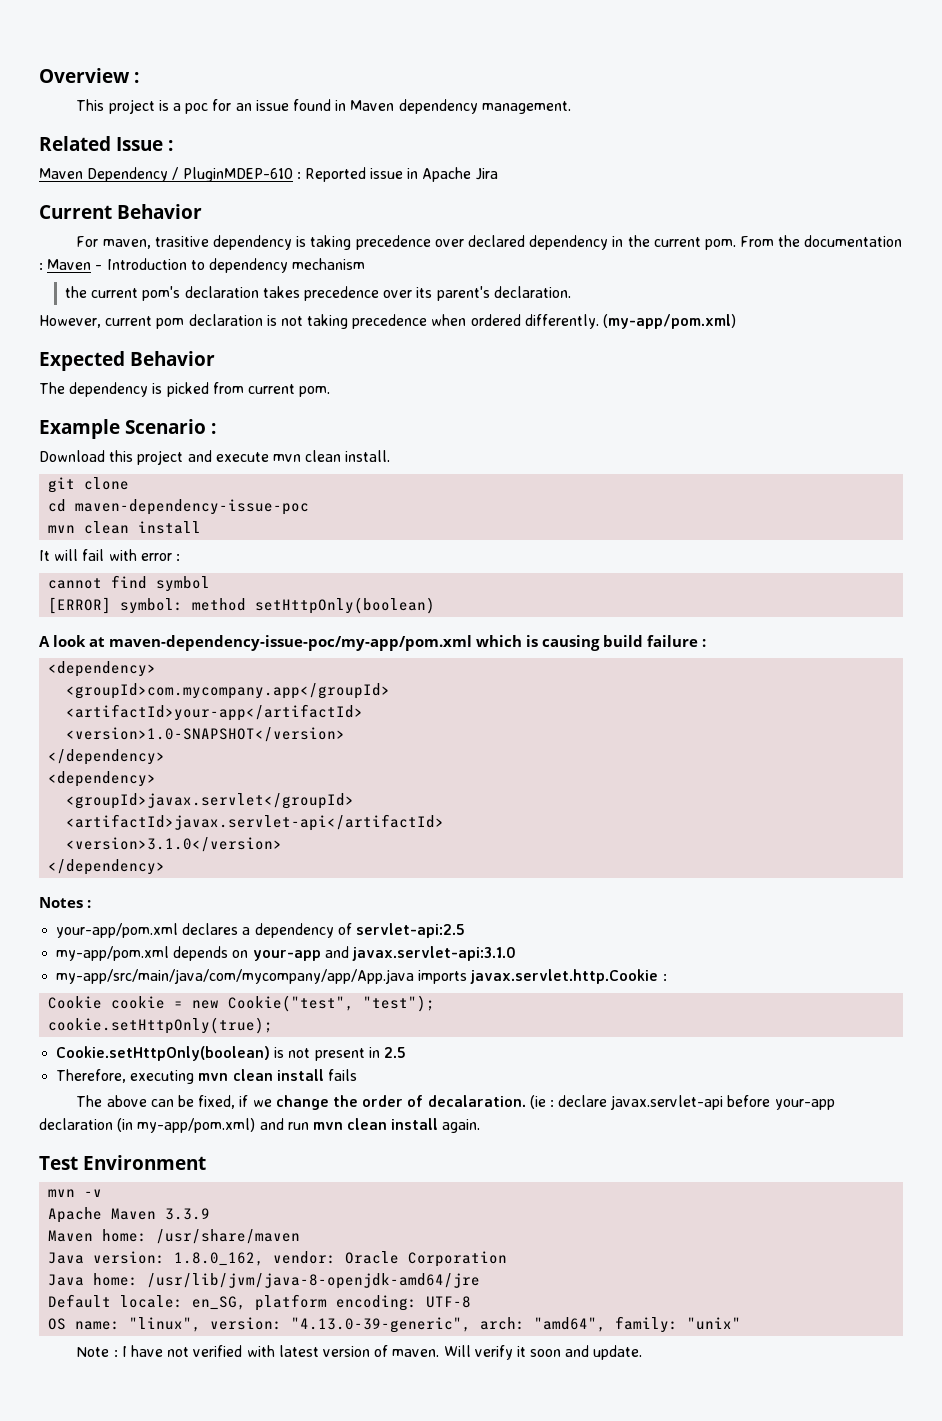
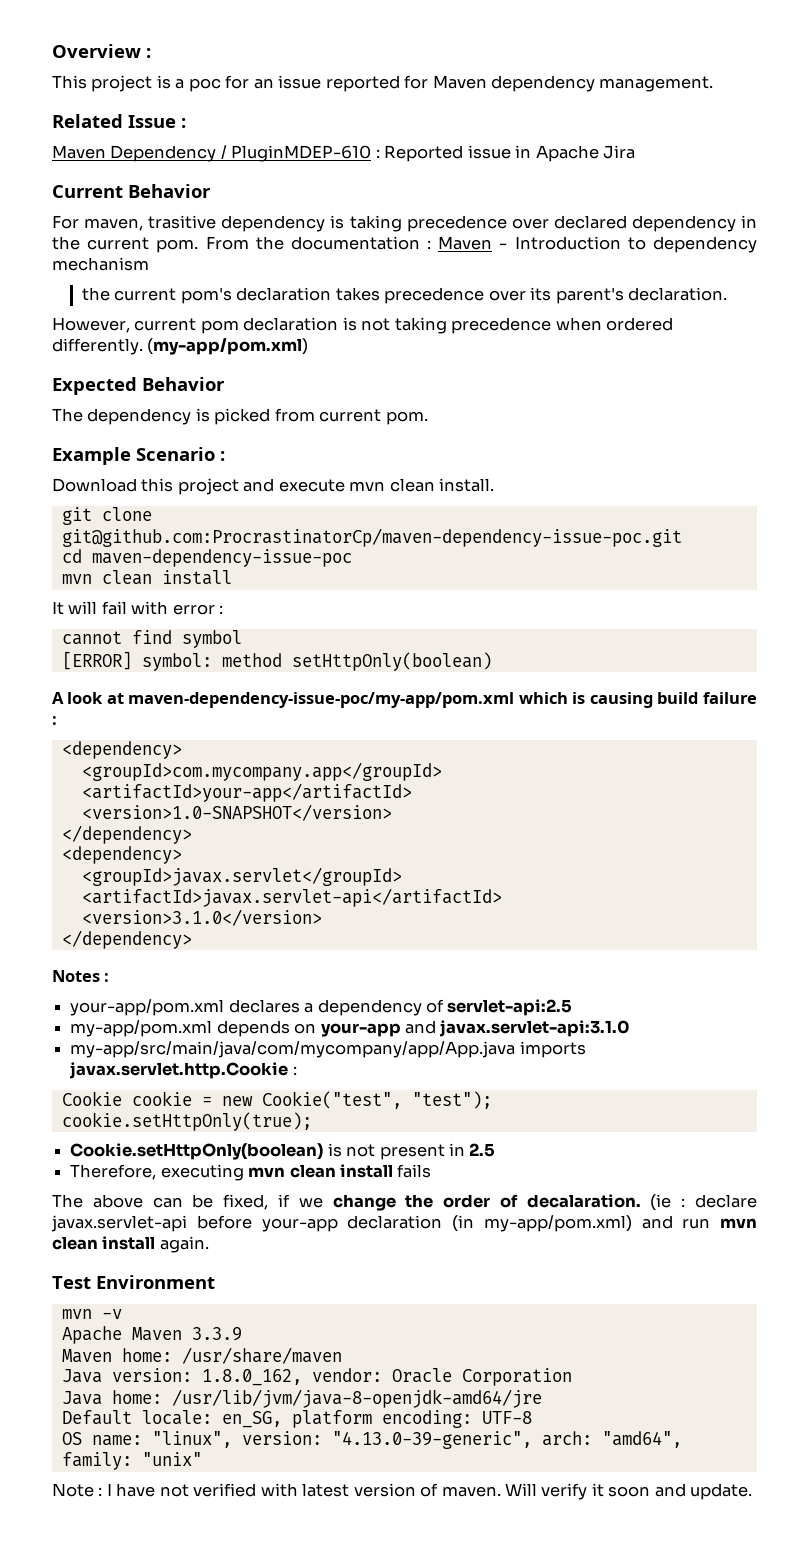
[292,99,347,111] found in -> [325,75,429,92] reported for
(130, 483) none -> [61,528,682,547] git@github.com:ProcrastinatorCp/maven-dependency-issue-poc.git

